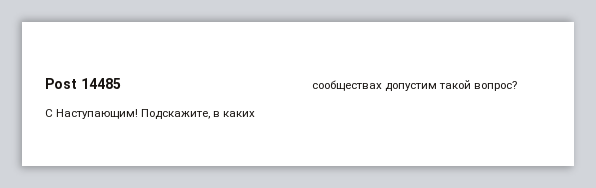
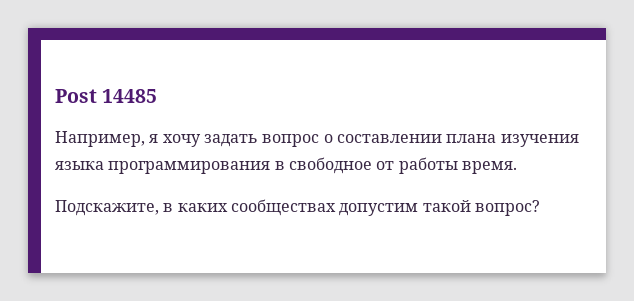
[45,109,139,119] С Наступающим! -> [55,131,579,147] [55,157,517,174] Например, я хочу задать вопрос о составлении плана изучения языка программирования в свободное от работы время. //

